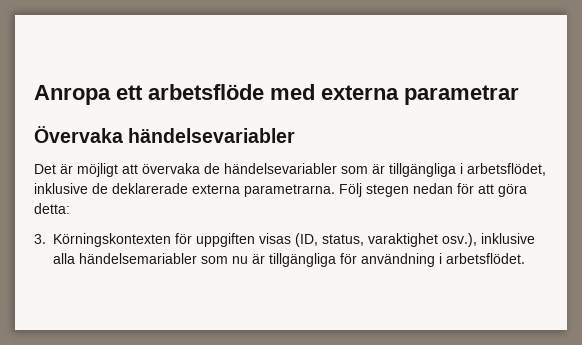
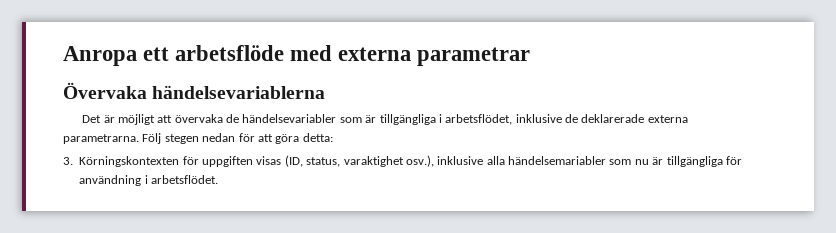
[128,128,296,143] händelsevariabler -> [152,85,326,99] händelsevariablerna

